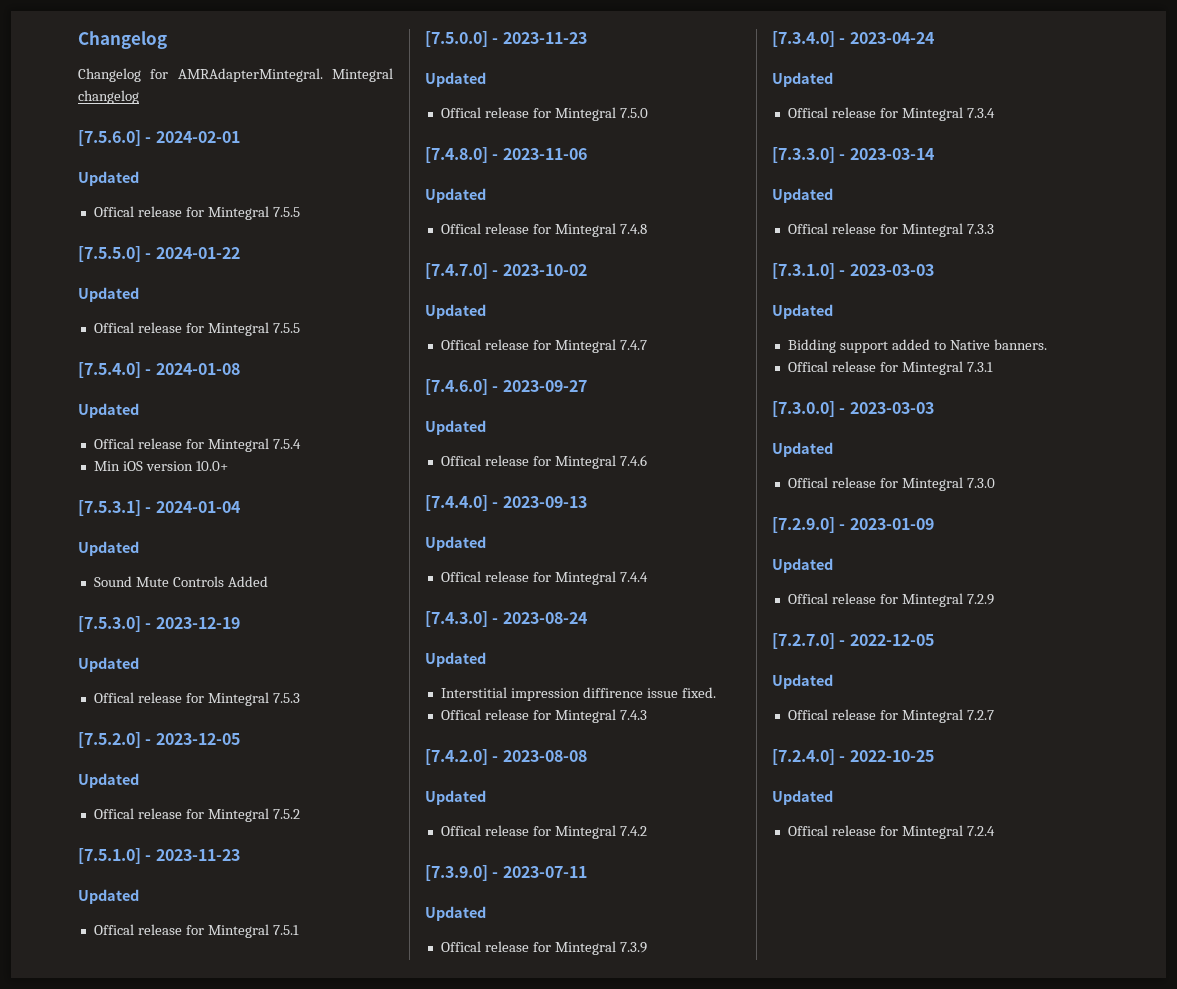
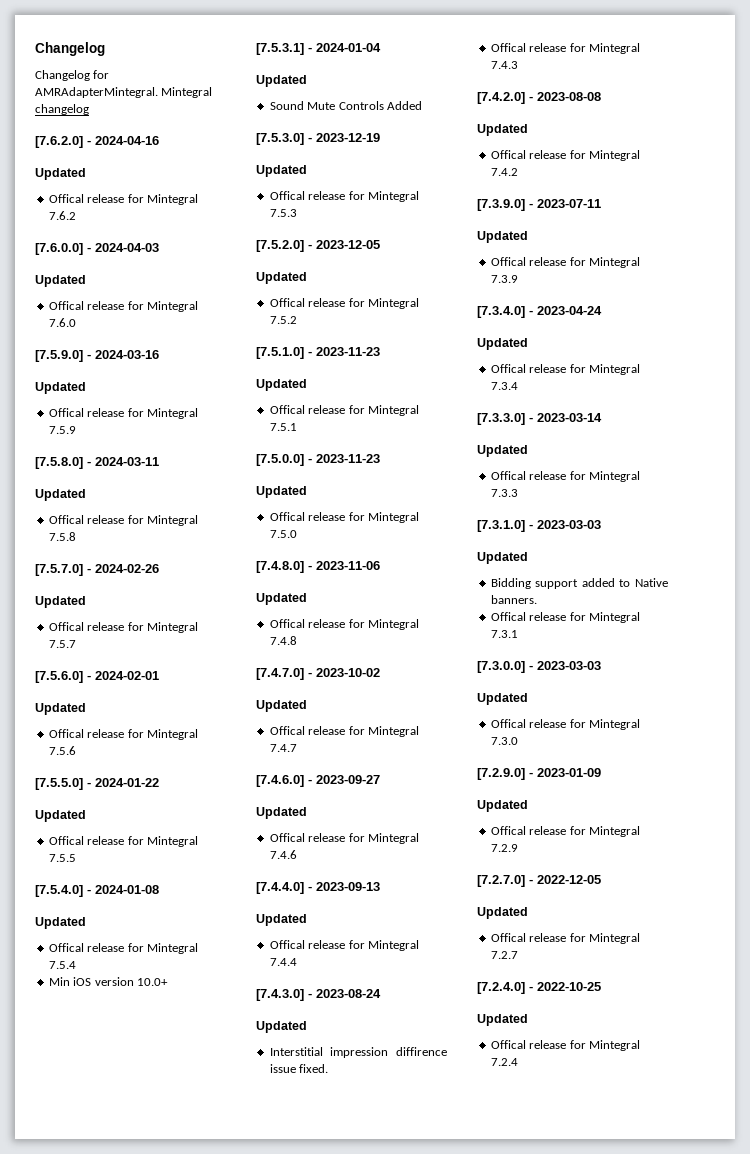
(139, 97) none -> [35,136,159,148] [35,168,86,180] [48,194,198,205] [48,211,76,220] [35,243,159,255] [35,275,86,287] [48,301,198,312] [48,318,76,327] [35,350,159,362] [35,382,86,394] [48,408,198,419] [48,426,76,434] [35,457,159,469] [35,489,86,501] [48,515,198,526] [48,532,76,541] [35,564,159,576] [35,596,86,608] [48,622,198,633] [48,640,76,648] // [7.6.2.0] - 2024-04-16 // Updated // Offical release for Mintegral 7.6.2 // [7.6.0.0] - 2024-04-03 // Updated // Offical release for Mintegral 7.6.0 // [7.5.9.0] - 2024-03-16 // Updated // Offical release for Mintegral 7.5.9 // [7.5.8.0] - 2024-03-11 // Updated // Offical release for Mintegral 7.5.8 // [7.5.7.0] - 2024-02-26 // Updated // Offical release for Mintegral 7.5.7
[272,207,300,217] 7.5.5 -> [48,746,76,755] 7.5.6

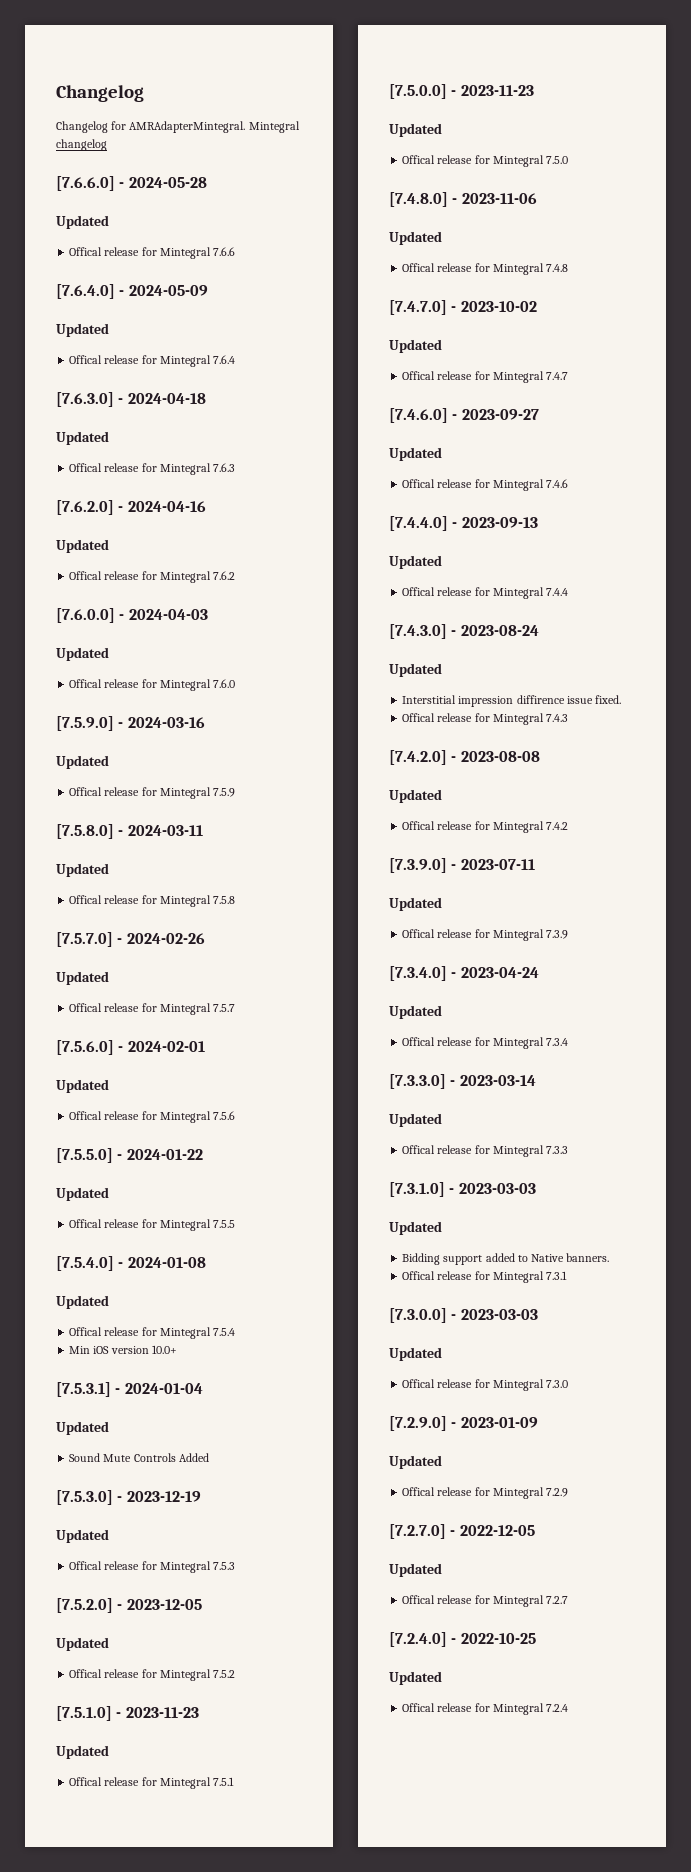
(89, 109) none -> [56,176,207,191] [56,215,109,229] [69,247,236,259] [56,284,208,299] [56,323,109,337] [69,355,236,367] [56,392,206,407] [56,431,109,445] [69,463,236,475] // [7.6.6.0] - 2024-05-28 // Updated // Offical release for Mintegral 7.6.6 // [7.6.4.0] - 2024-05-09 // Updated // Offical release for Mintegral 7.6.4 // [7.6.3.0] - 2024-04-18 // Updated // Offical release for Mintegral 7.6.3

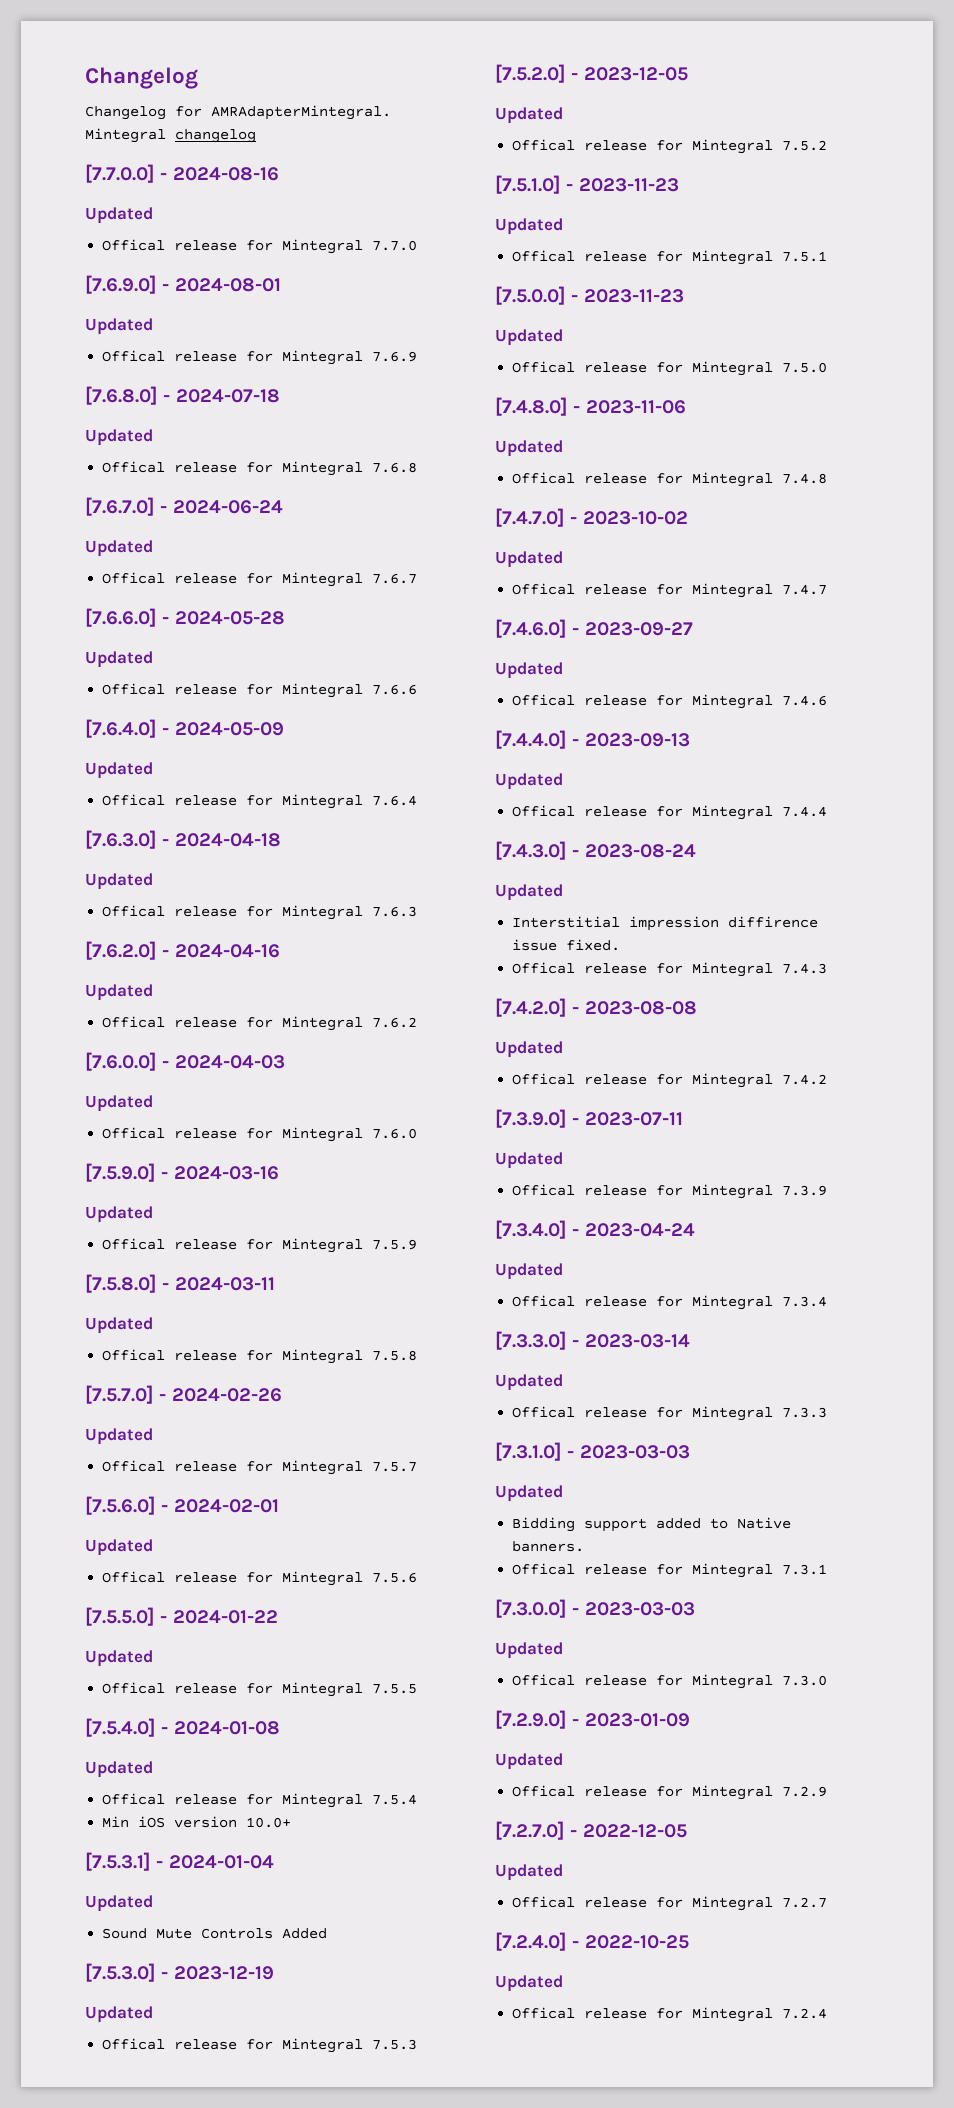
(107, 145) none -> [85,164,279,183] [85,207,153,224] [102,239,418,254] [85,275,281,294] [85,318,153,335] [102,350,418,365] [85,386,280,405] [85,429,153,446] [102,461,418,476] [85,497,283,516] [85,540,153,557] [102,572,418,587] // [7.7.0.0] - 2024-08-16 // Updated // Offical release for Mintegral 7.7.0 // [7.6.9.0] - 2024-08-01 // Updated // Offical release for Mintegral 7.6.9 // [7.6.8.0] - 2024-07-18 // Updated // Offical release for Mintegral 7.6.8 // [7.6.7.0] - 2024-06-24 // Updated // Offical release for Mintegral 7.6.7

